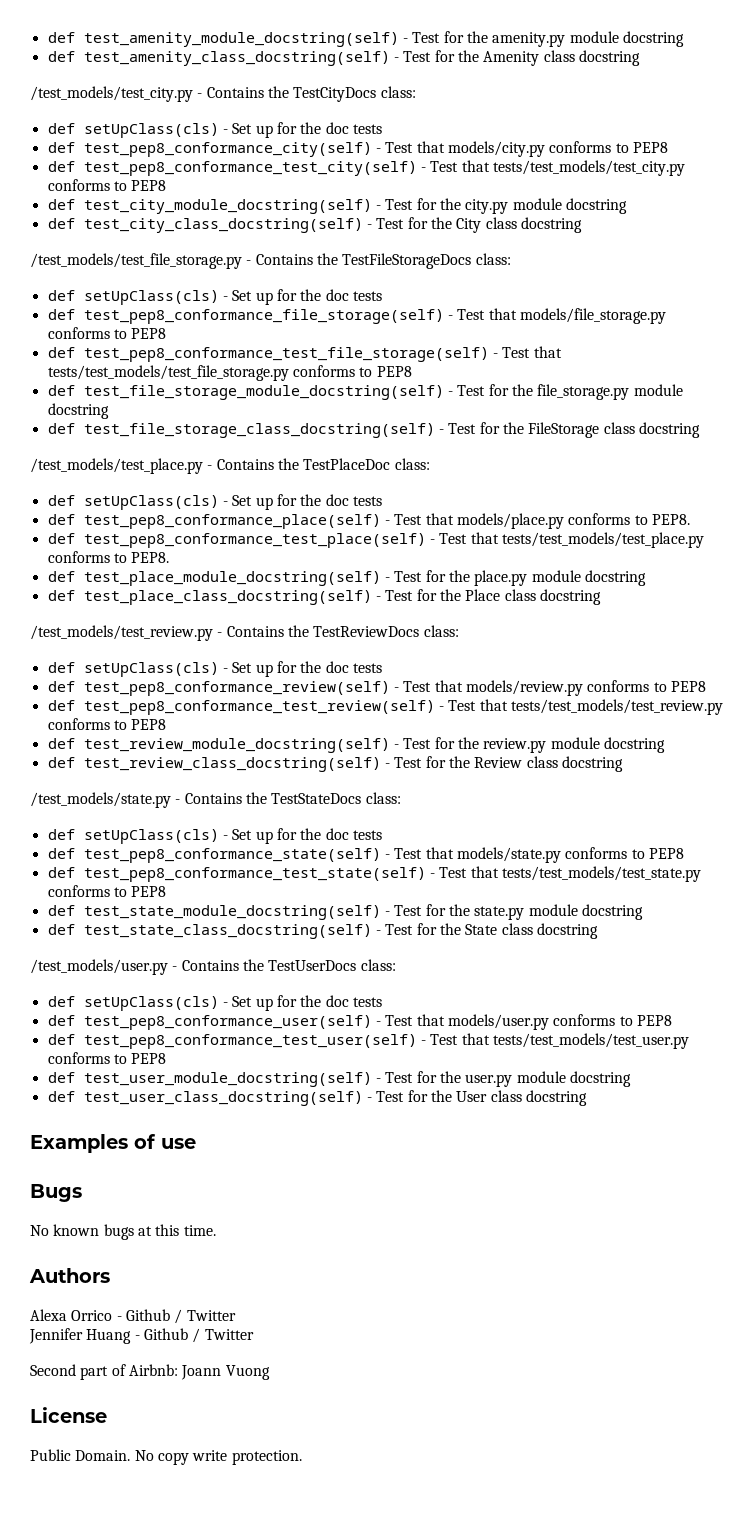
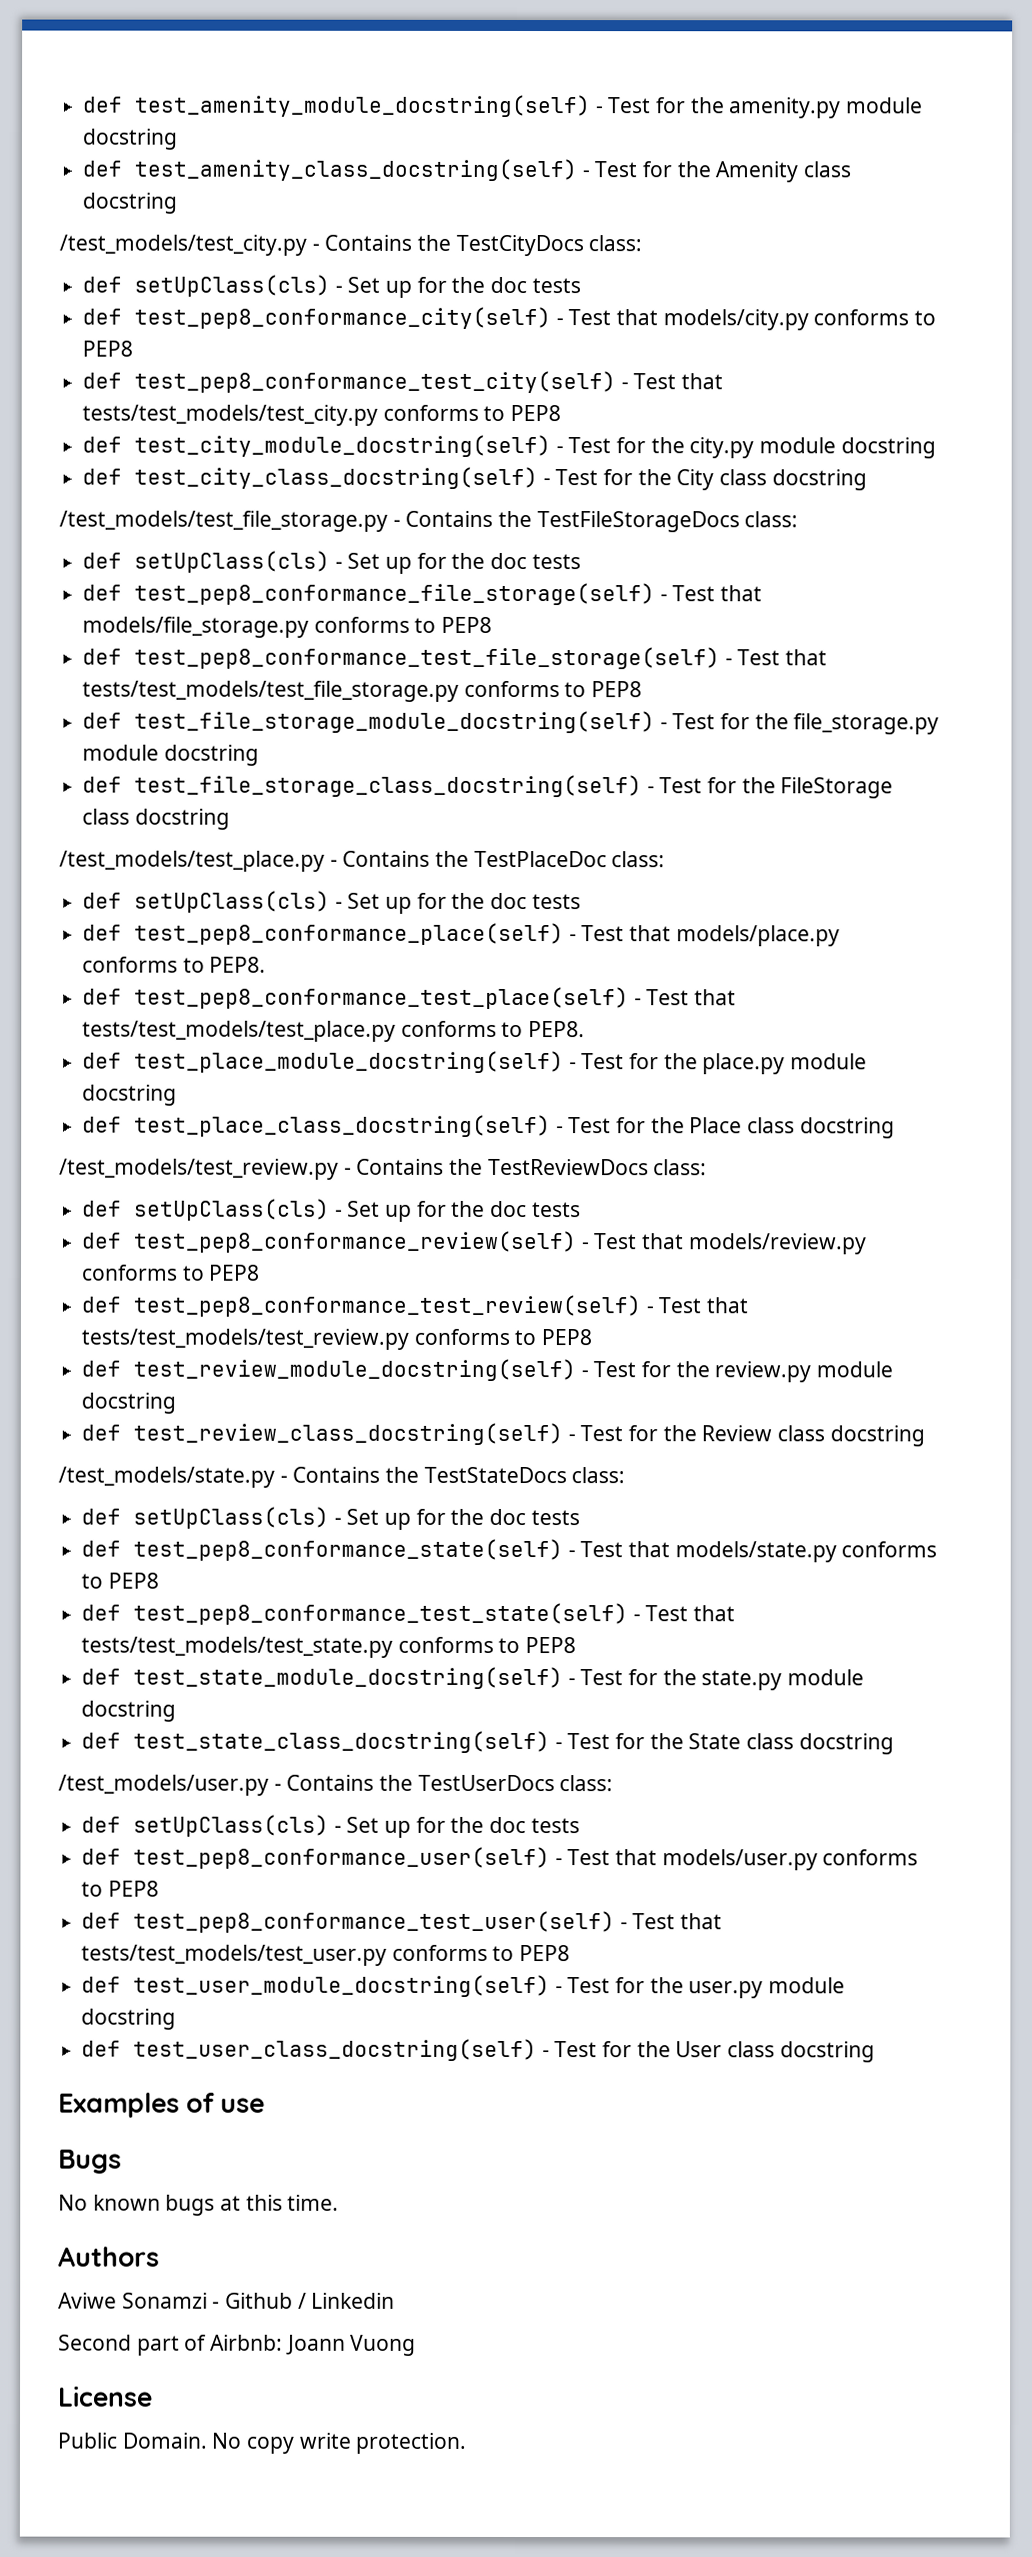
[30,1309,236,1324] [29,1328,254,1344] Alexa Orrico - Github / Twitter // Jennifer Huang - Github / Twitter -> [58,2292,396,2309] Aviwe Sonamzi - Github / Linkedin

